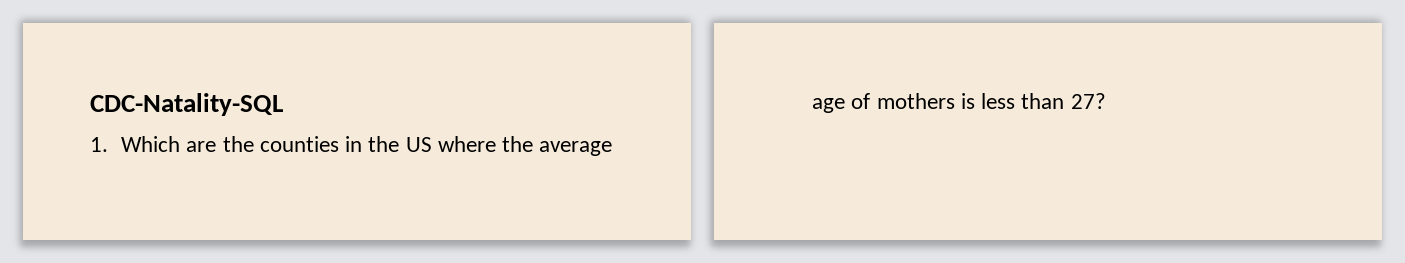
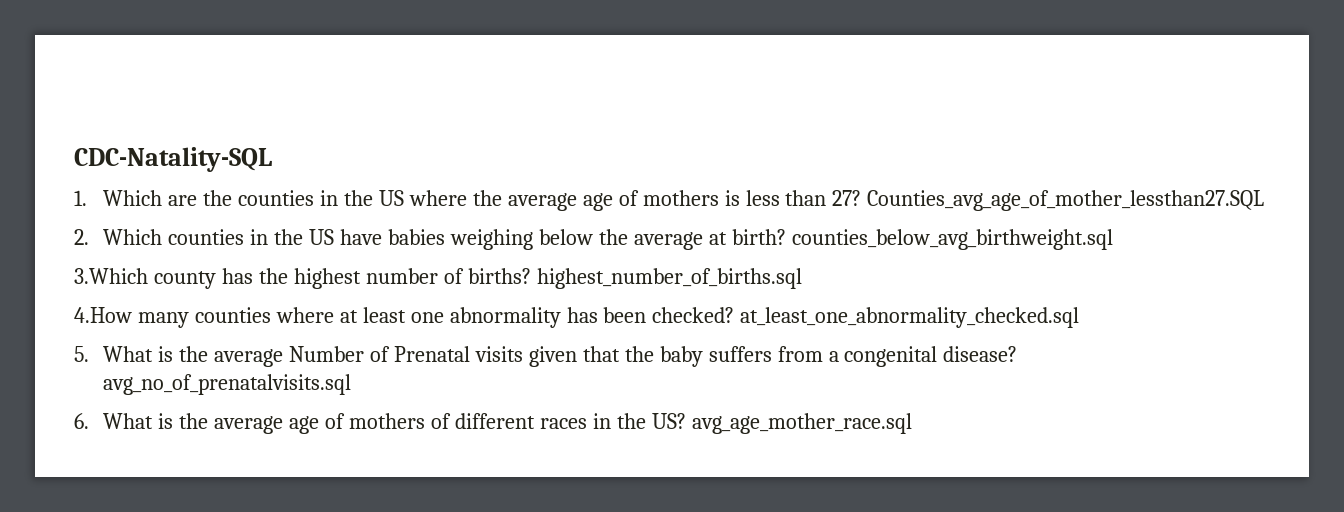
(1106, 101) none -> [867,190,1265,211] [74,229,1113,250] [74,268,802,289] [74,307,1080,328] [74,346,1018,367] [103,374,352,395] [74,413,912,434] Counties_avg_age_of_mother_lessthan27.SQL // 2. Which counties in the US have babies weighing below the average at birth? counties_below_avg_birthweight.sql // 3.Which county has the highest number of births? highest_number_of_births.sql // 4.How many counties where at least one abnormality has been checked? at_least_one_abnormality_checked.sql // 5. What is the average Number of Prenatal visits given that the baby suffers from a congenital disease? avg_no_of_prenatalvisits.sql // 6. What is the average age of mothers of different races in the US? avg_age_mother_race.sql

